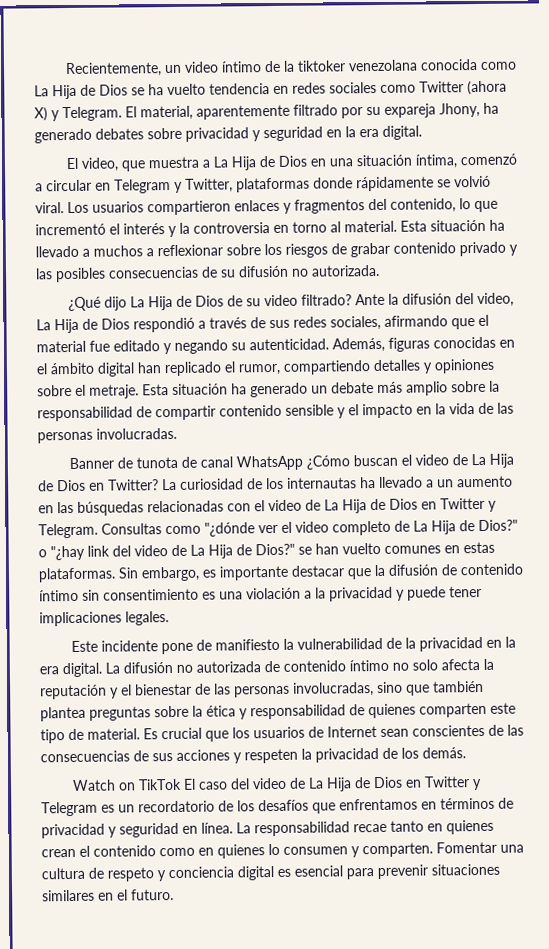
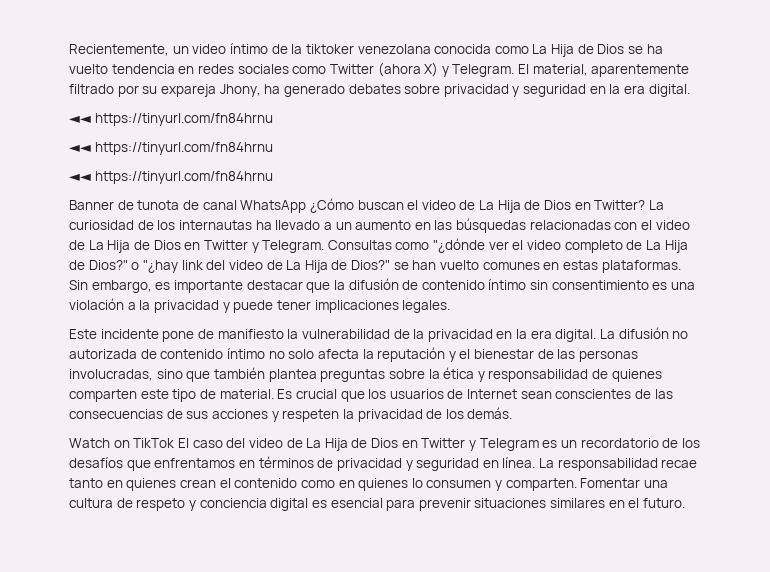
[65,153,517,172] [35,175,491,194] [35,198,498,216] [35,219,505,238] [35,241,518,258] [35,264,380,283] [67,292,514,312] [36,314,489,334] [36,336,515,355] [36,358,495,377] [37,380,500,399] [37,402,514,422] [37,427,177,444] El video, que muestra a La Hija de Dios en una situación íntima, comenzó a circular en Telegram y Twitter, plataformas donde rápidamente se volvió viral. Los usuarios compartieron enlaces y fragmentos del contenido, lo que incrementó el interés y la controversia en torno al material. Esta situación ha llevado a muchos a reflexionar sobre los riesgos de grabar contenido privado y las posibles consecuencias de su difusión no autorizada. // ¿Qué dijo La Hija de Dios de su video filtrado? Ante la difusión del video, La Hija de Dios respondió a través de sus redes sociales, afirmando que el material fue editado y negando su autenticidad. Además, figuras conocidas en el ámbito digital han replicado el rumor, compartiendo detalles y opiniones sobre el metraje. Esta situación ha generado un debate más amplio sobre la responsabilidad de compartir contenido sensible y el impacto en la vida de las personas involucradas. -> [69,113,273,126] [69,142,273,155] [69,171,273,184] ◄◄ https://tinyurl.com/fn84hrnu // ◄◄ https://tinyurl.com/fn84hrnu // ◄◄ https://tinyurl.com/fn84hrnu

